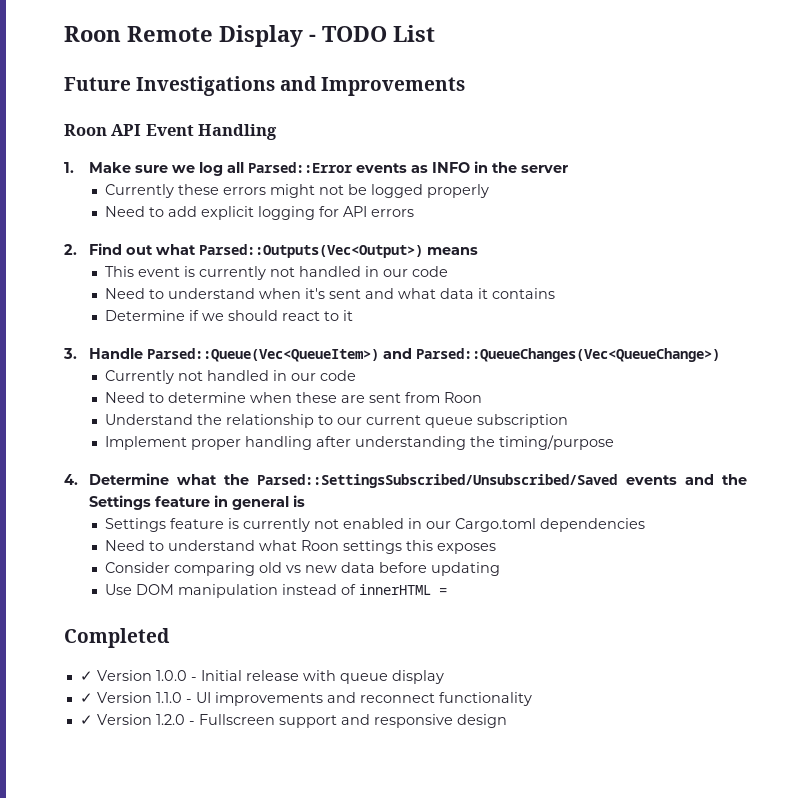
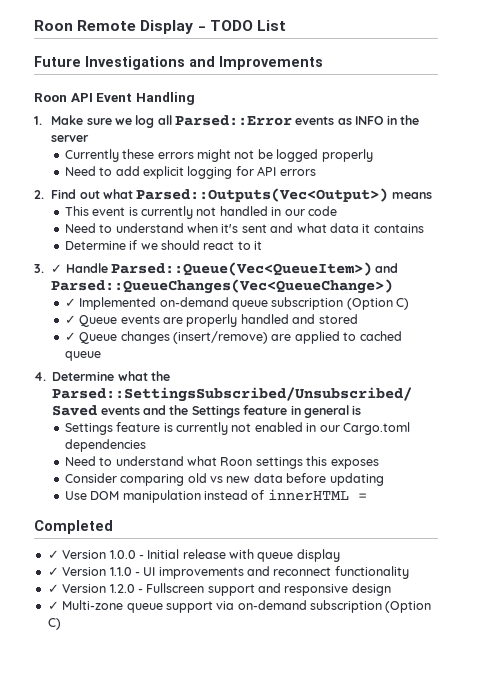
(77, 353) none -> [51,264,63,273] ✓
[104,370,356,384] [104,392,482,403] [104,414,568,428] [104,435,614,450] Currently not handled in our code // Need to determine when these are sent from Roon // Understand the relationship to our current queue subscription // Implement proper handling after understanding the timing/purpose -> [64,297,410,310] [64,314,358,327] [64,331,402,344] [64,351,101,361] ✓ Implemented on-demand queue subscription (Option C) // ✓ Queue events are properly handled and stored // ✓ Queue changes (insert/remove) are applied to cached queue
(507, 721) none -> [47,600,432,613] [47,618,61,630] // ✓ Multi-zone queue support via on-demand subscription (Option C)

